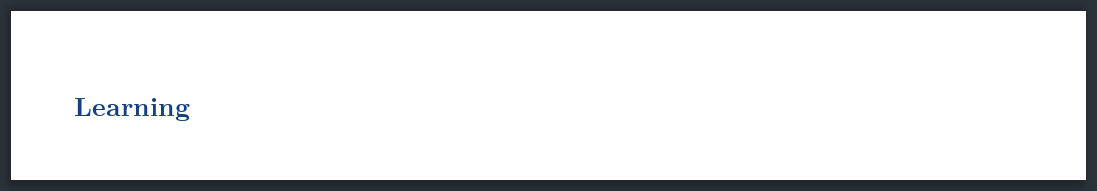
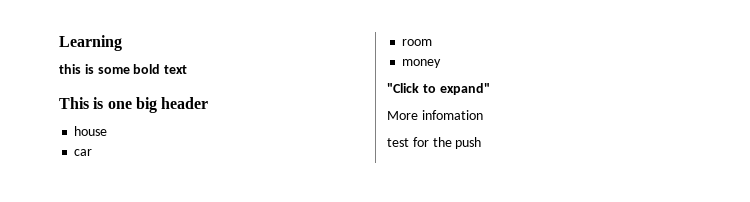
(190, 109) none -> [59,64,188,74] [59,97,209,113] [74,126,108,136] [74,149,93,156] [402,39,433,46] [402,59,442,68] [387,83,490,95] [387,110,483,120] [387,137,482,149] // this is some bold text // This is one big header // house // car // room // money // "Click to expand" // More infomation // test for the push

